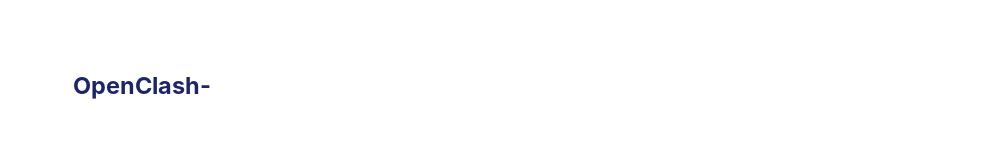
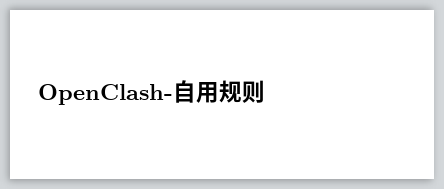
(211, 88) none -> [173,80,265,103] 自用规则

